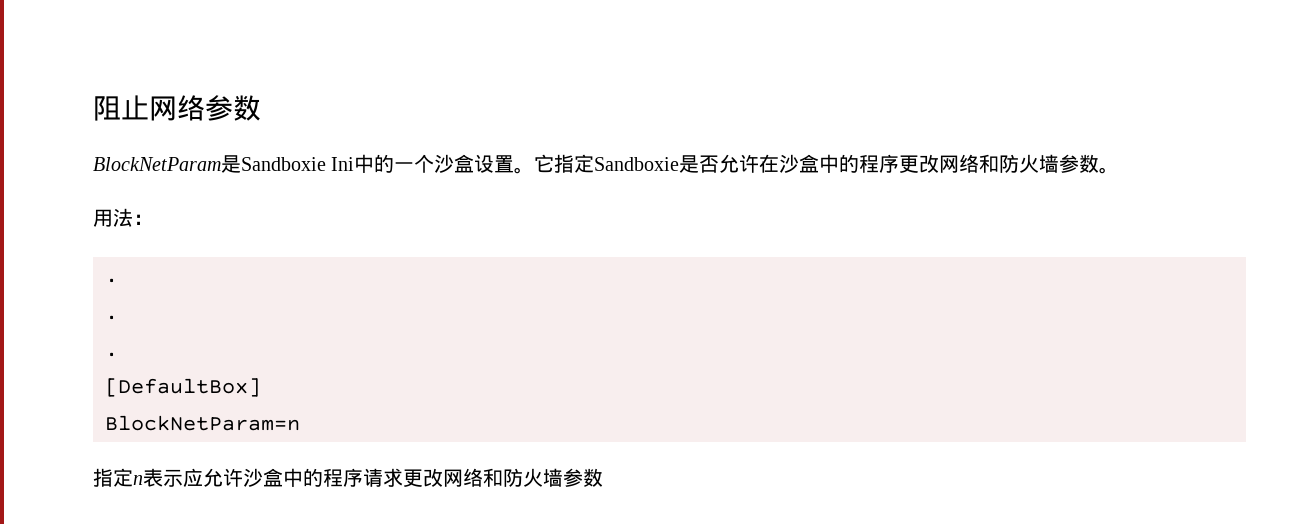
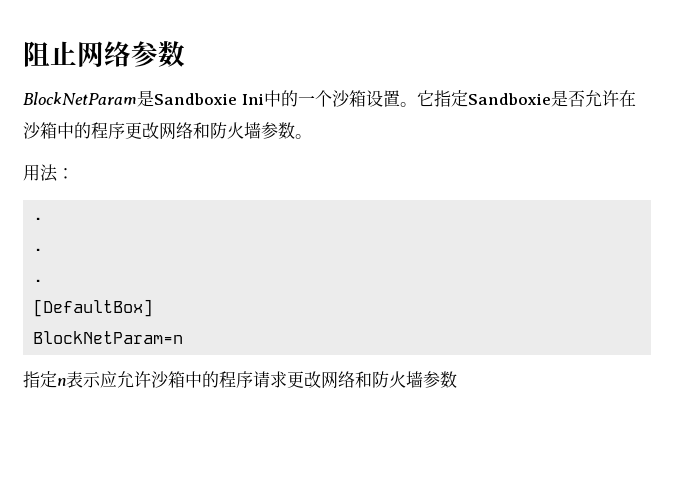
[454,154,475,173] 盒 -> [348,90,366,107] 箱
[799,154,820,173] 盒 -> [40,122,57,139] 箱
[263,468,283,487] 盒 -> [168,371,185,388] 箱

